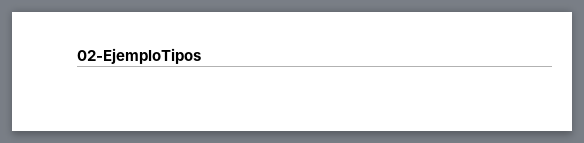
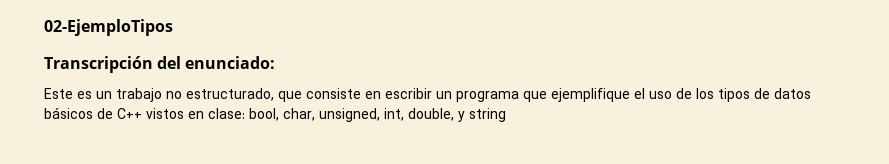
(201, 56) none -> [44,56,276,73] [44,88,811,102] [44,107,506,122] // Transcripción del enunciado: // Este es un trabajo no estructurado, que consiste en escribir un programa que ejemplifique el uso de los tipos de datos básicos de C++ vistos en clase: bool, char, unsigned, int, double, y string

